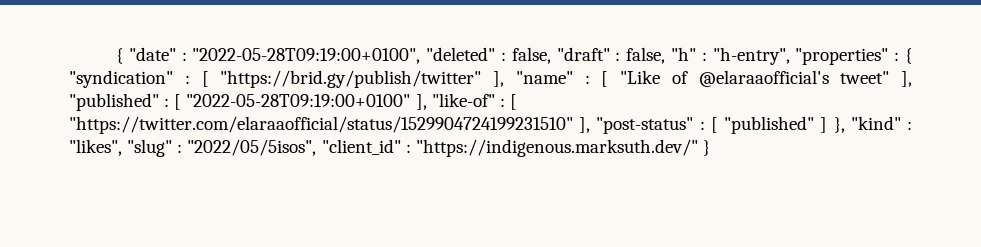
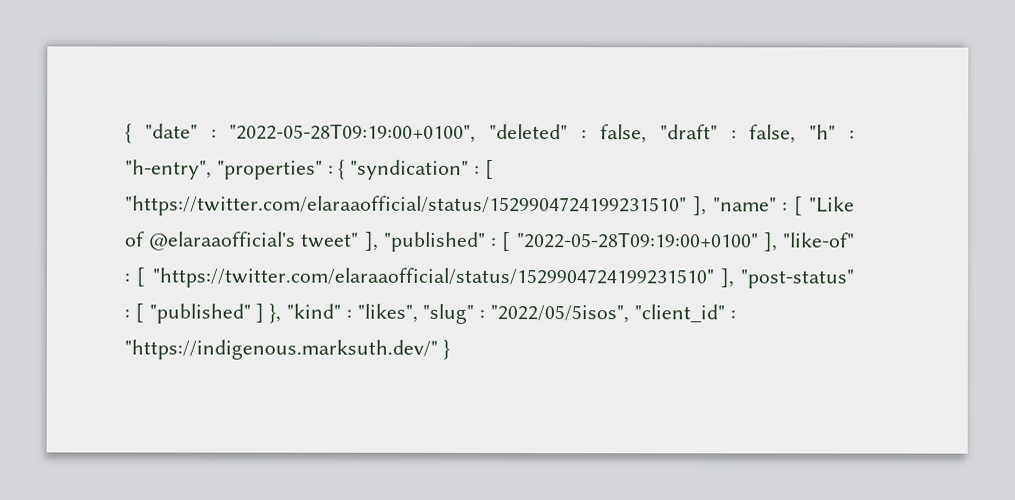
[220,70,482,88] "https://brid.gy/publish/twitter" -> [125,195,687,217] "https://twitter.com/elaraaofficial/status/1529904724199231510"

